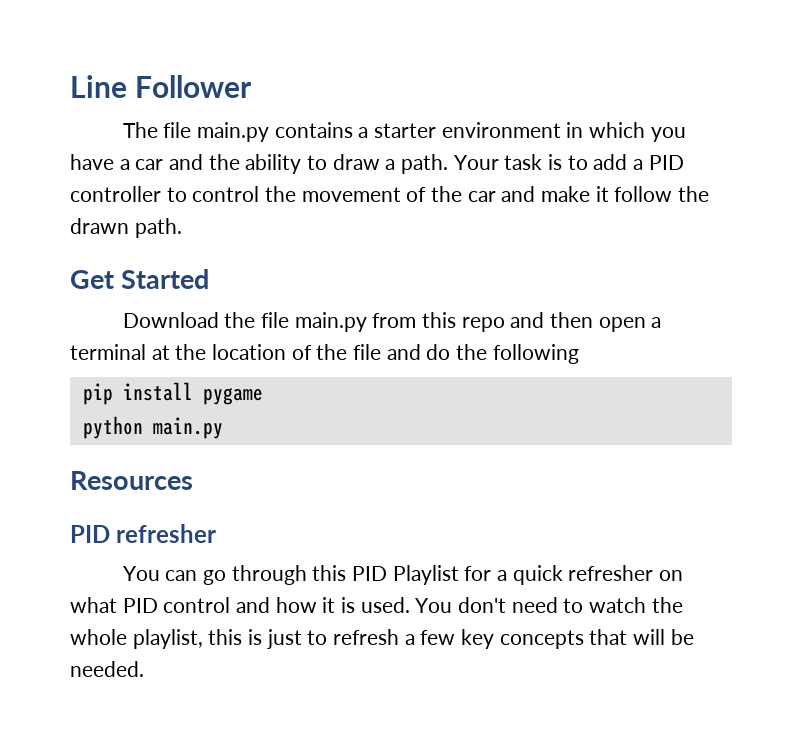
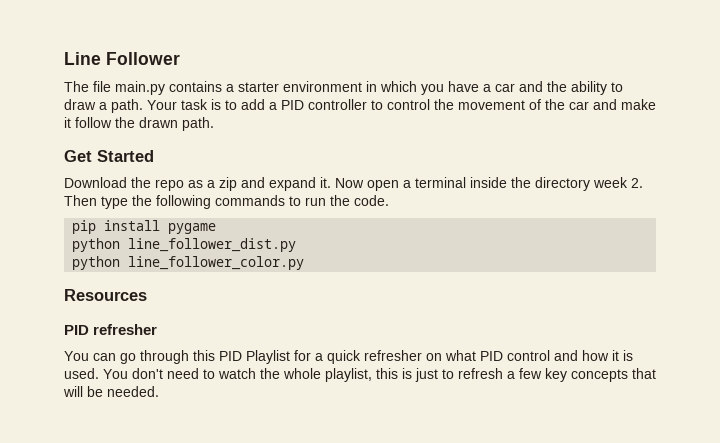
[261,312,662,332] [70,344,579,364] file main.py from this repo and then open a terminal at the location of the file and do the following -> [155,177,643,191] [64,195,389,209] repo as a zip and expand it. Now open a terminal inside the directory week 2. Then type the following commands to run the code.
[152,417,223,439] main.py -> [128,238,297,252] [72,256,305,270] line_follower_dist.py // python line_follower_color.py

